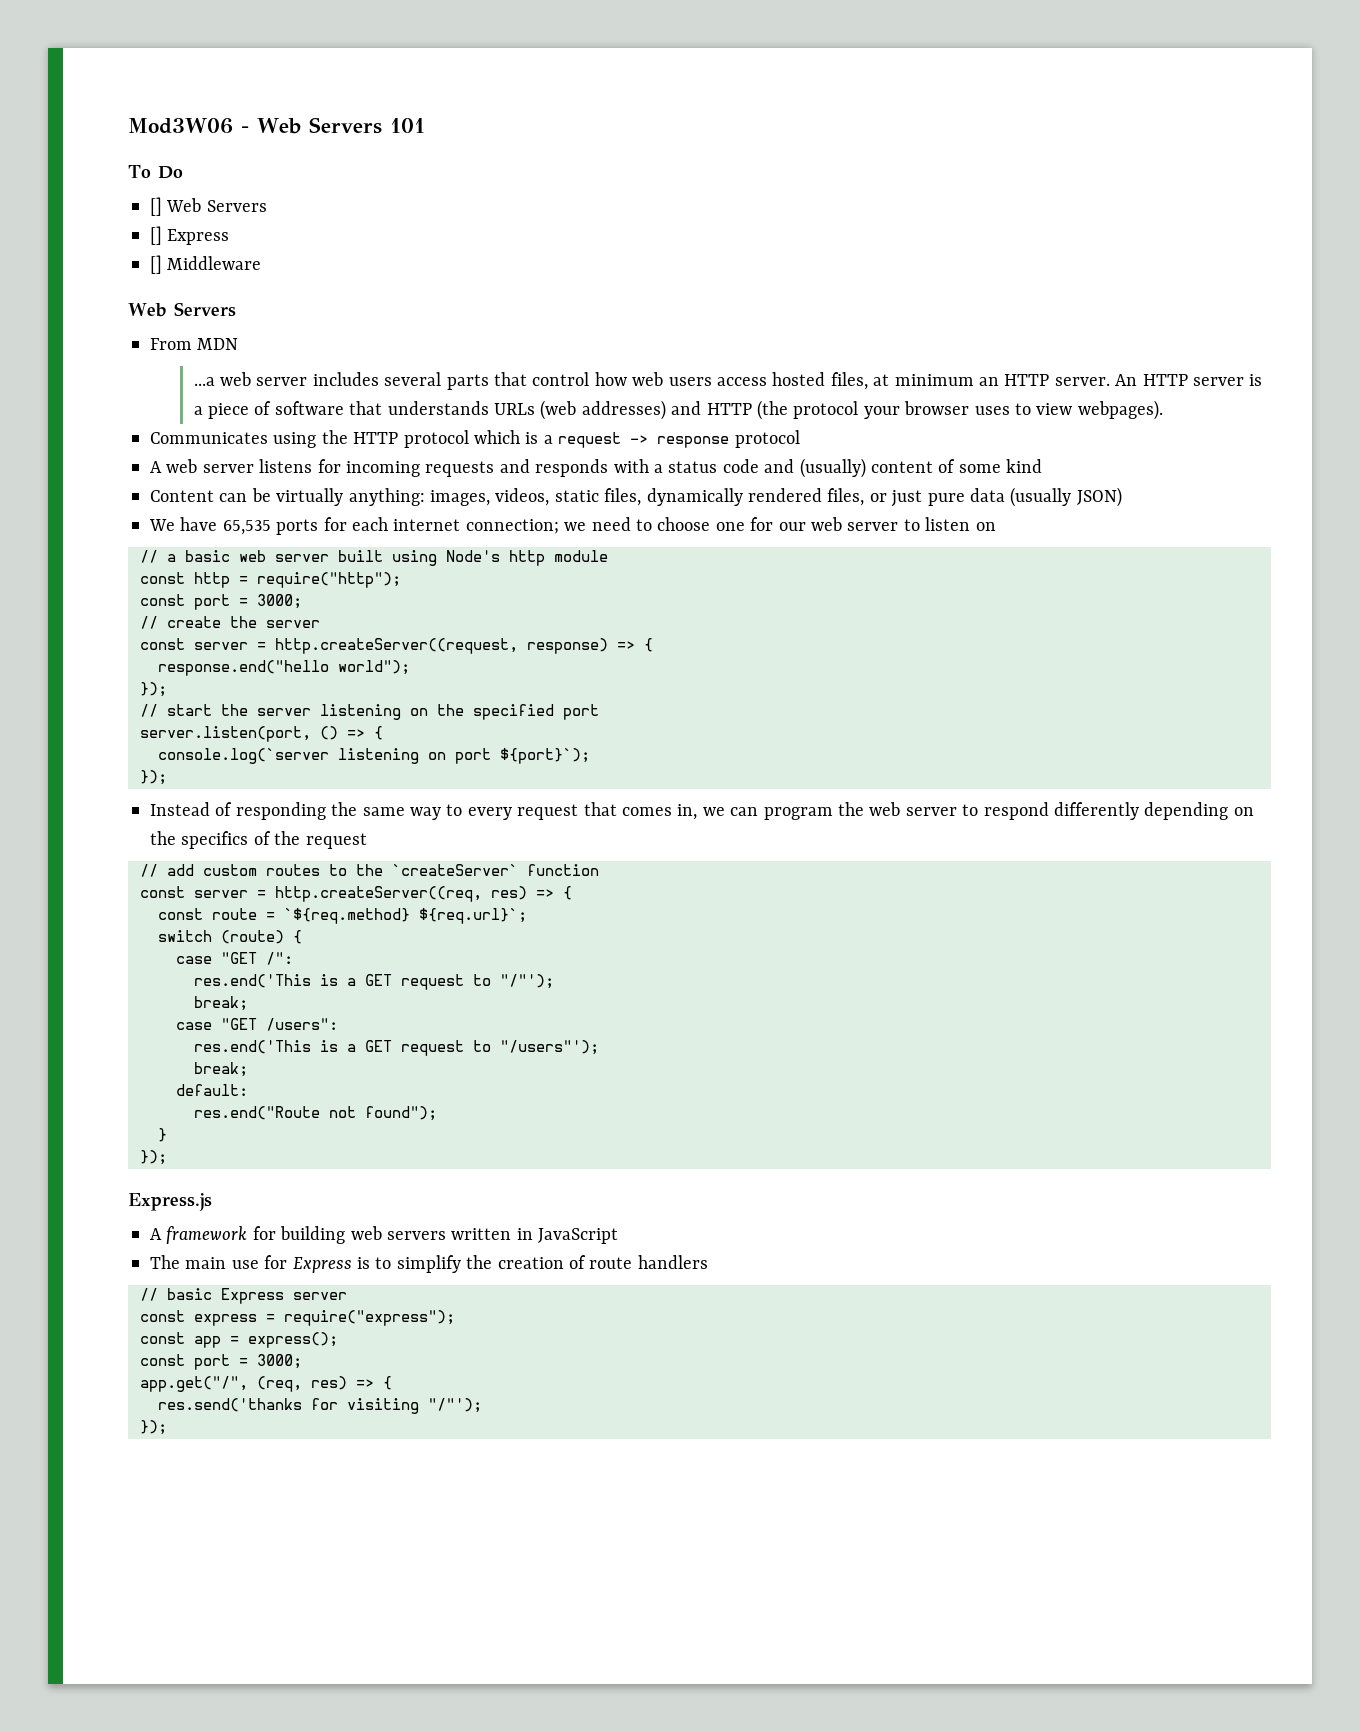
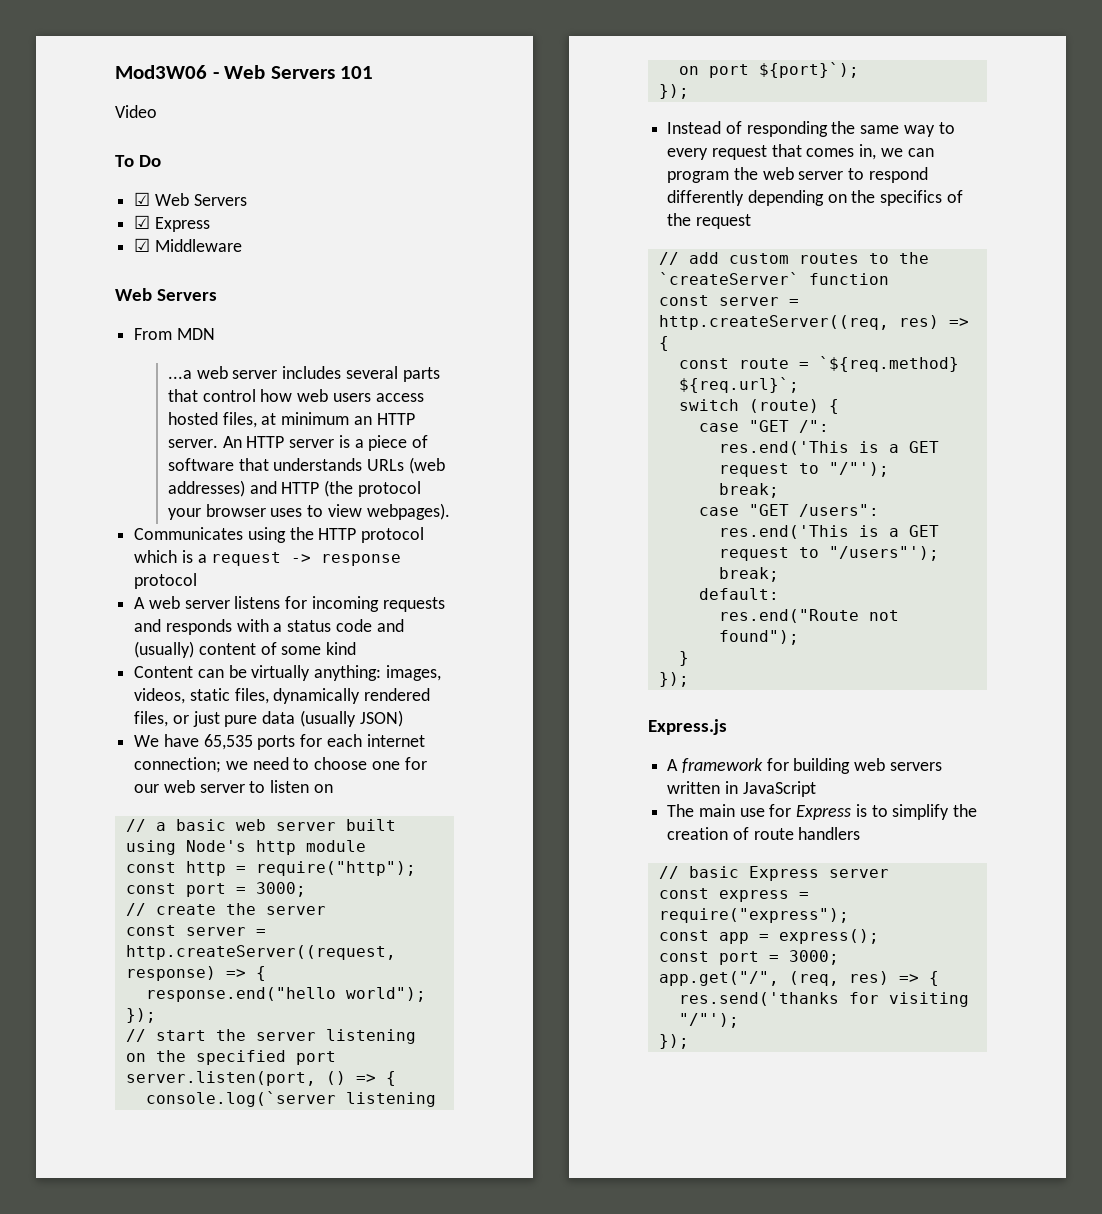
(425, 125) none -> [115,105,157,118] // Video
[150,197,267,216] [150,226,162,245] [] Web Servers // [] -> [134,192,247,206] [134,215,151,229] ☑ Web Servers // ☑
[150,255,162,274] [] -> [134,238,151,252] ☑

